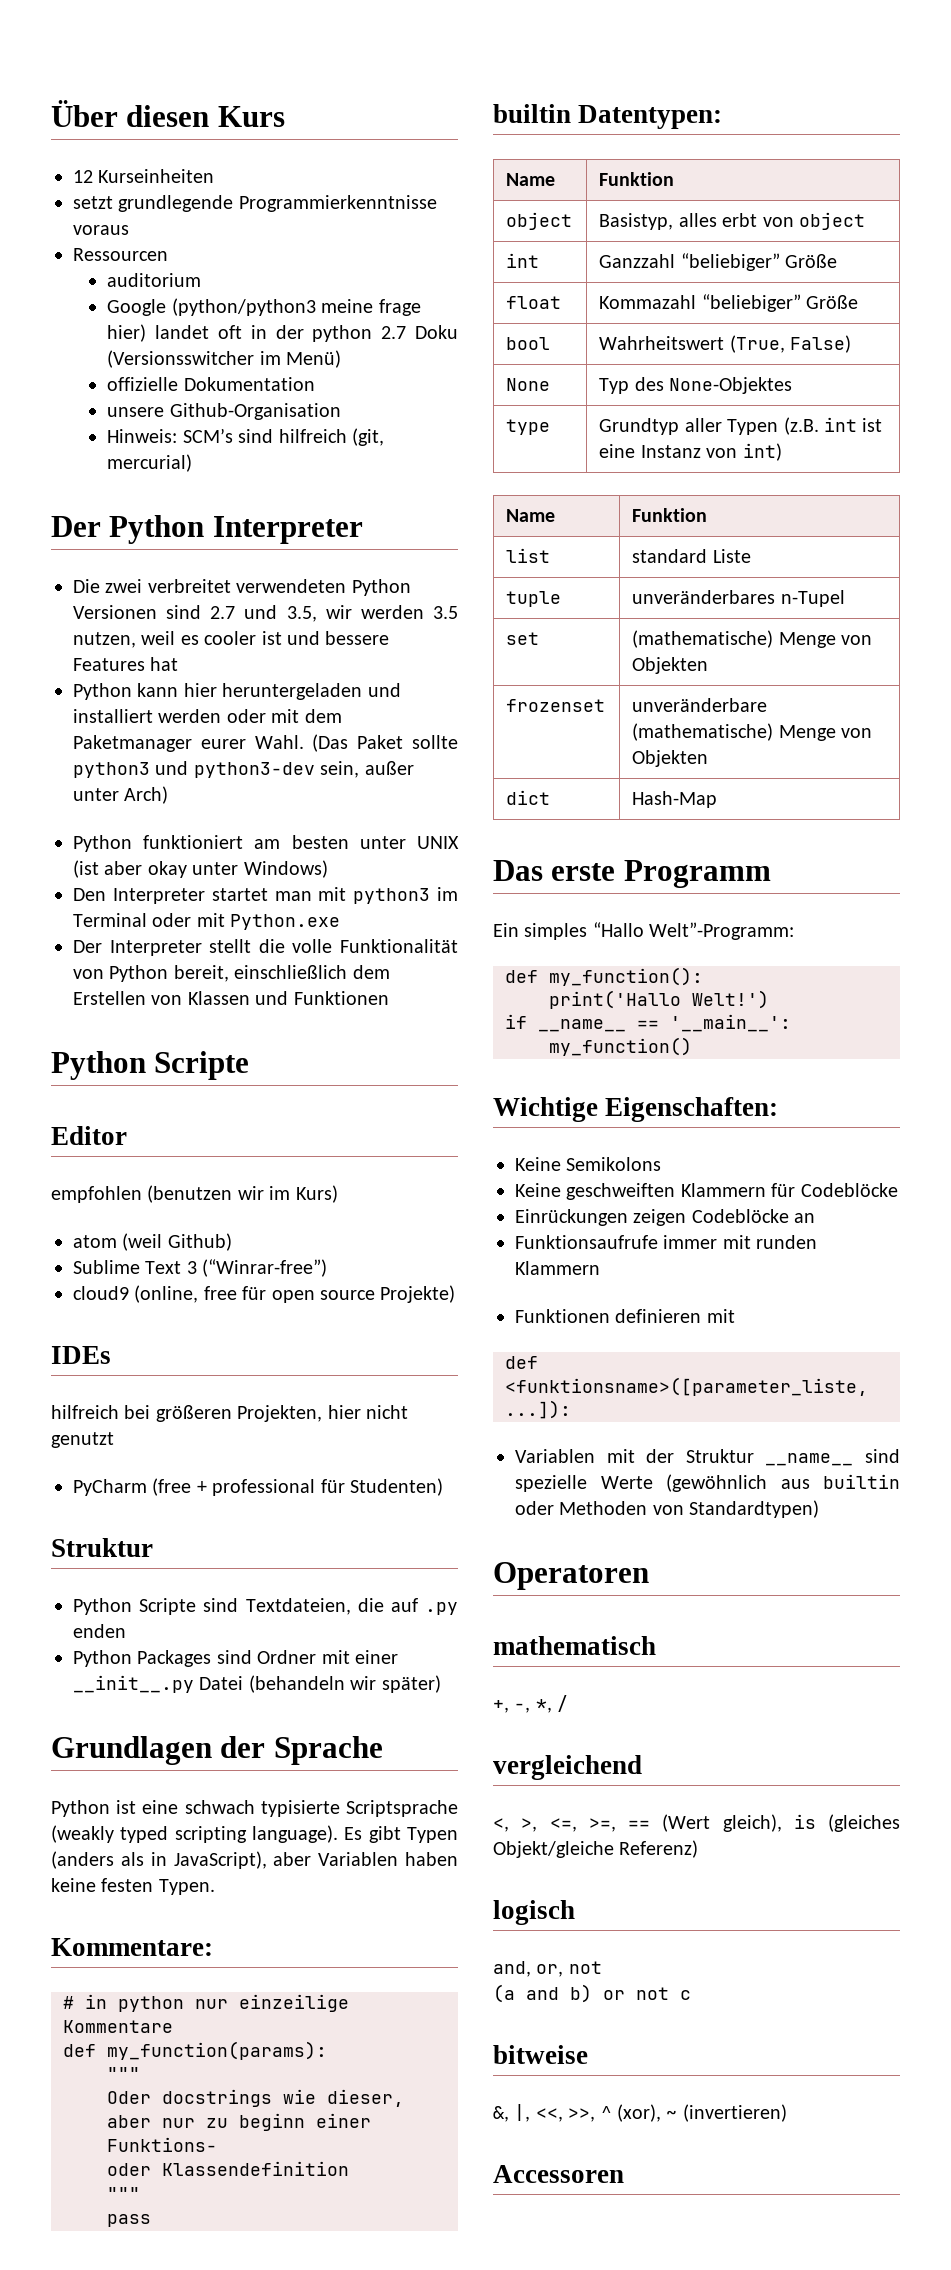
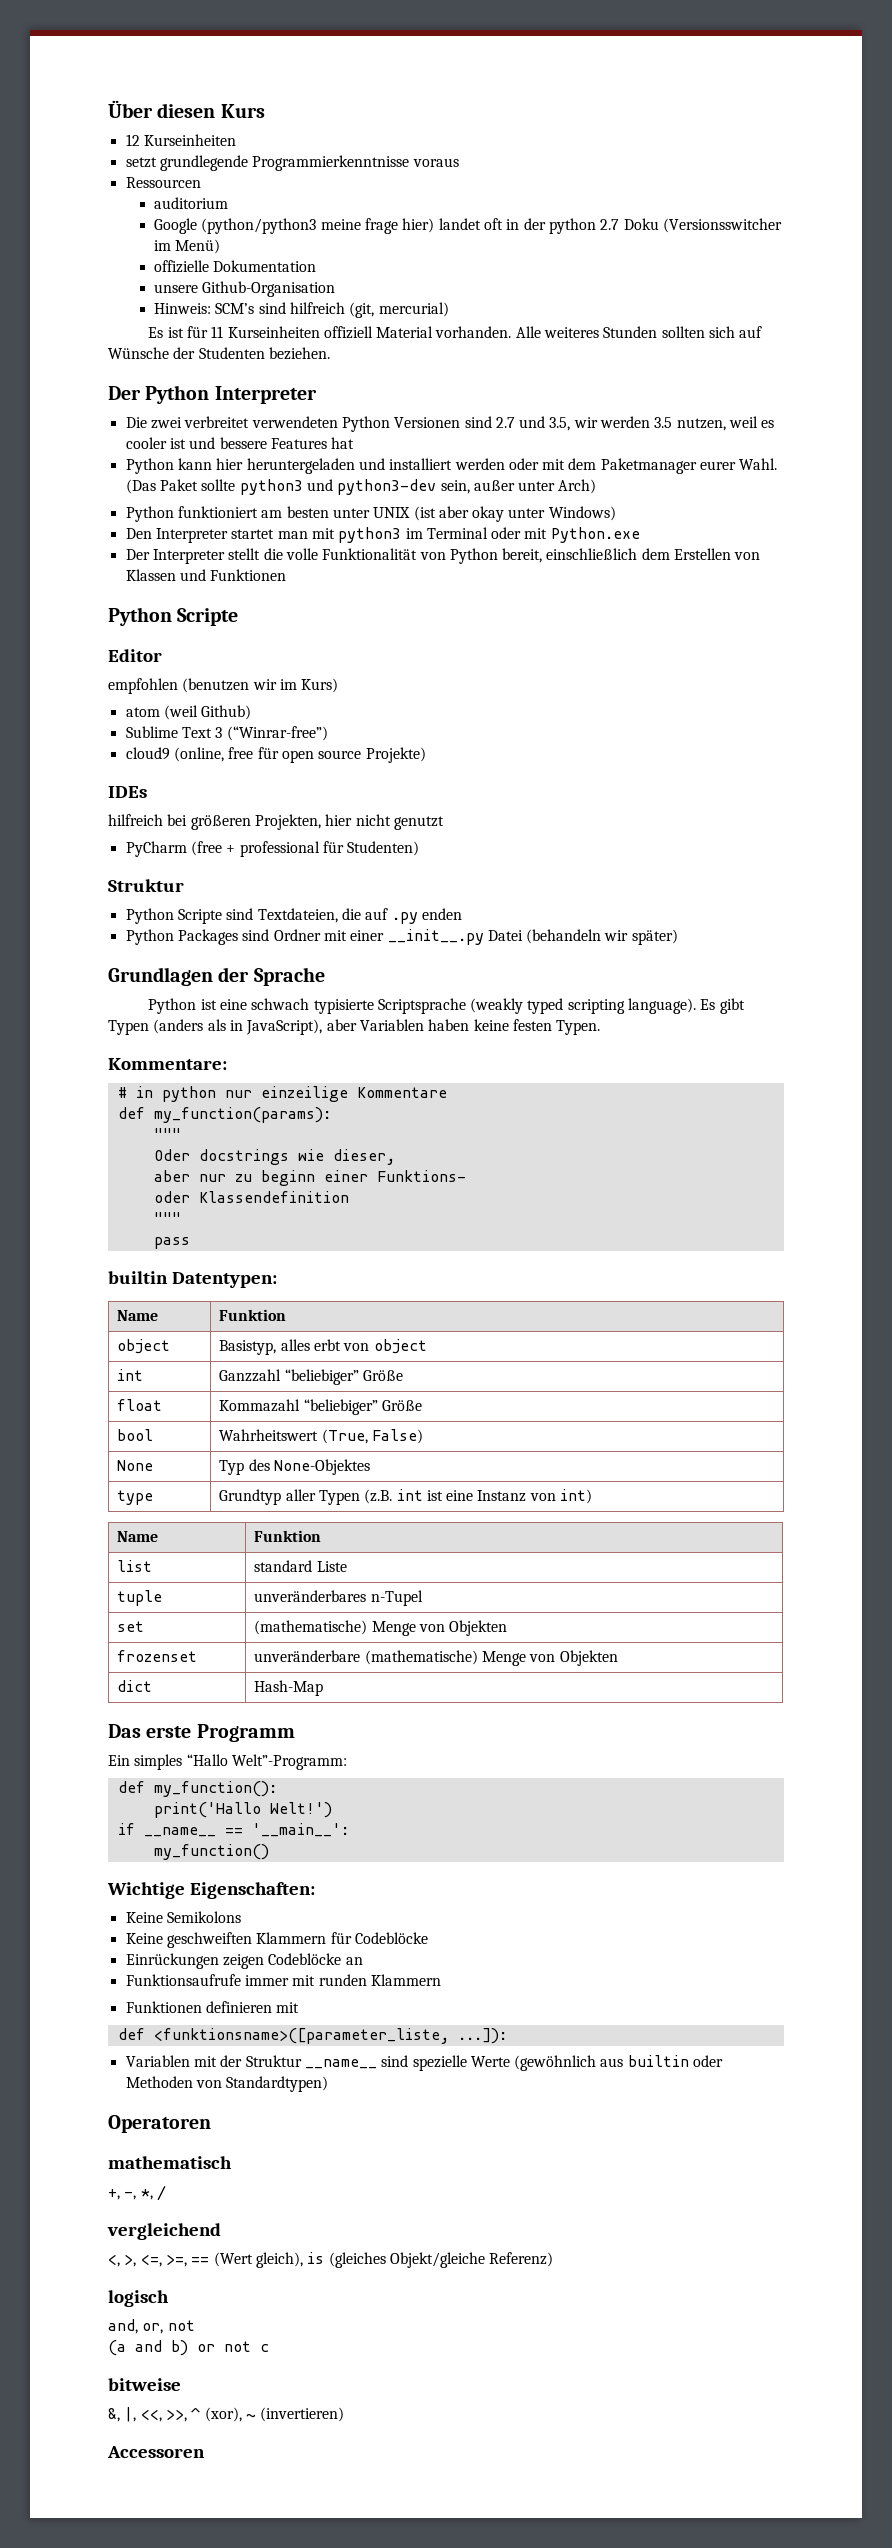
(193, 463) none -> [148,326,763,339] [108,347,330,360] // Es ist für 11 Kurseinheiten offiziell Material vorhanden. Alle weiteres Stunden sollten sich auf Wünsche der Studenten beziehen.

